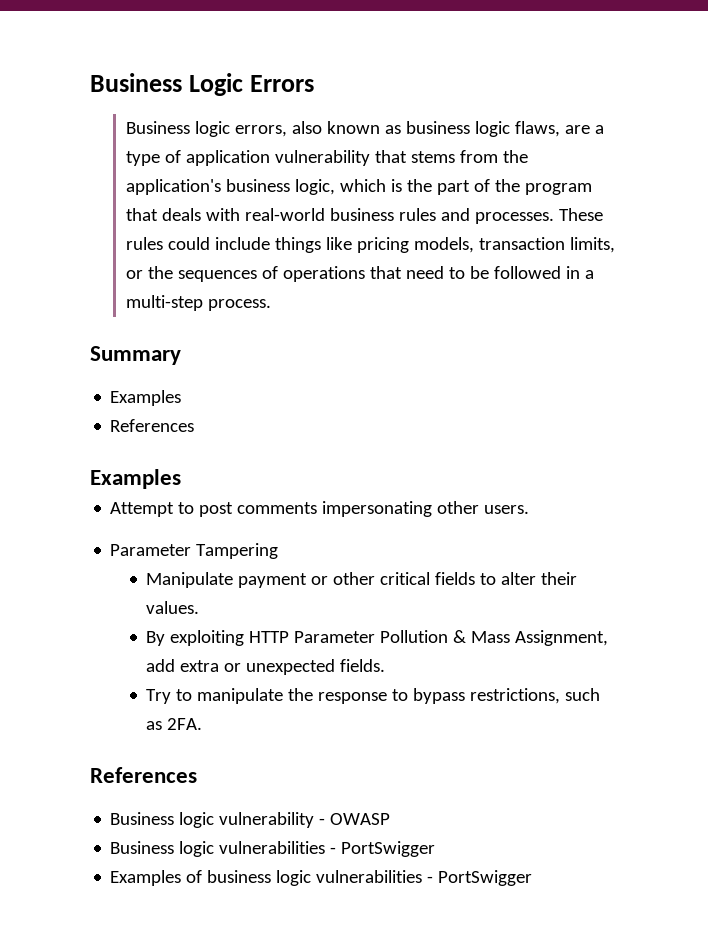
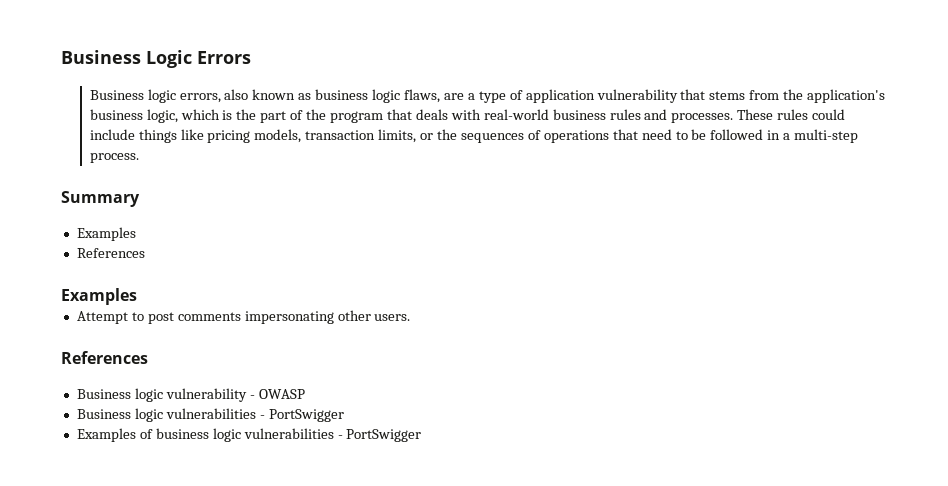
[110,543,279,559] [146,572,578,588] [146,601,200,614] [146,630,609,646] [146,659,386,675] [146,688,601,704] [146,718,203,730] // Parameter Tampering // Manipulate payment or other critical fields to alter their values. // By exploiting HTTP Parameter Pollution & Mass Assignment, add extra or unexpected fields. // Try to manipulate the response to bypass restrictions, such as 2FA. -> (411, 317) none

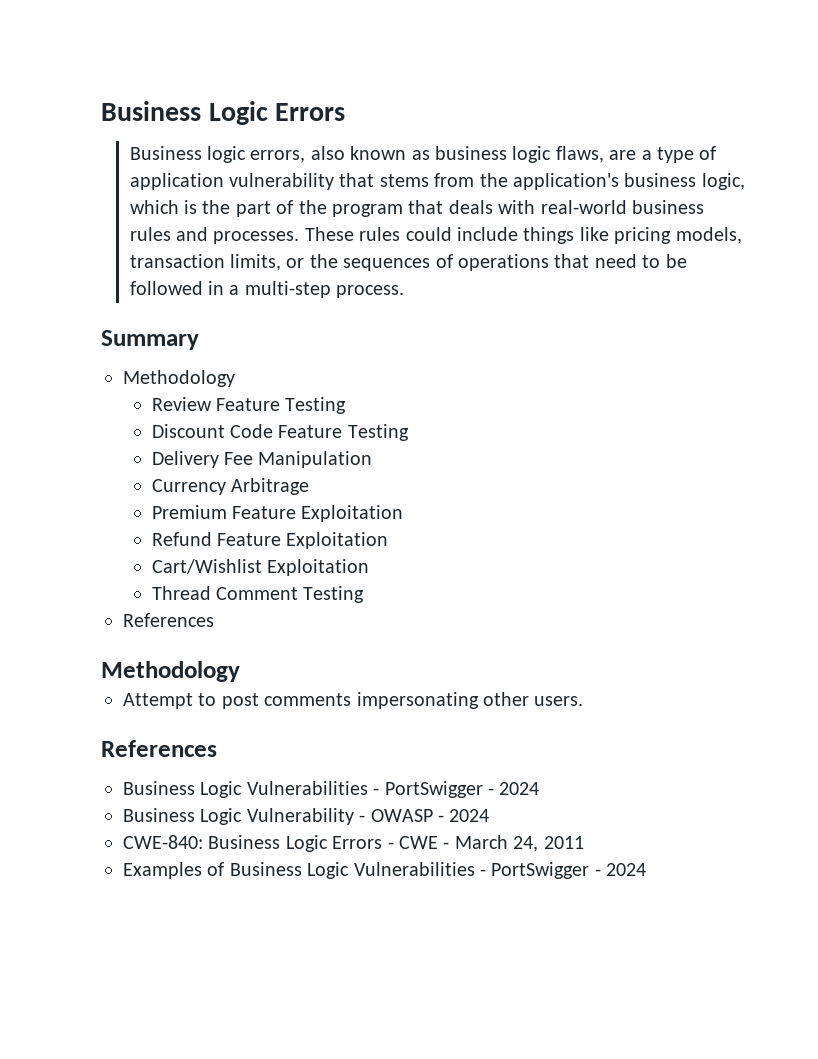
[76,227,136,241] [76,248,145,258] [61,288,137,305] Examples // References // Examples -> [123,370,235,387] [151,397,347,414] [151,424,409,441] [151,451,373,468] [151,478,309,495] [151,505,404,522] [151,532,389,549] [151,559,369,576] [151,586,365,603] [123,613,214,627] [101,661,240,682] Methodology // Review Feature Testing // Discount Code Feature Testing // Delivery Fee Manipulation // Currency Arbitrage // Premium Feature Exploitation // Refund Feature Exploitation // Cart/Wishlist Exploitation // Thread Comment Testing // References // Methodology
[134,388,305,402] [76,408,344,422] [76,428,422,442] logic vulnerability - OWASP // Business logic vulnerabilities - PortSwigger // Examples of business logic vulnerabilities - PortSwigger -> [200,781,540,798] [123,808,490,825] [123,835,584,852] [123,862,647,879] Logic Vulnerabilities - PortSwigger - 2024 // Business Logic Vulnerability - OWASP - 2024 // CWE-840: Business Logic Errors - CWE - March 24, 2011 // Examples of Business Logic Vulnerabilities - PortSwigger - 2024

